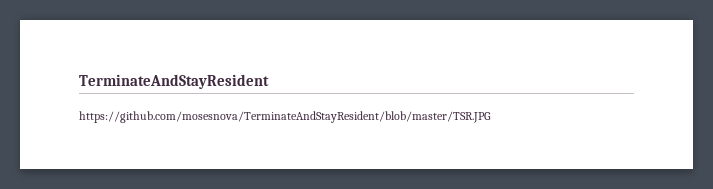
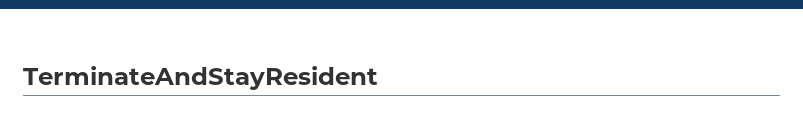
[79,111,491,123] // https://github.com/mosesnova/TerminateAndStayResident/blob/master/TSR.JPG -> (378, 78) none

